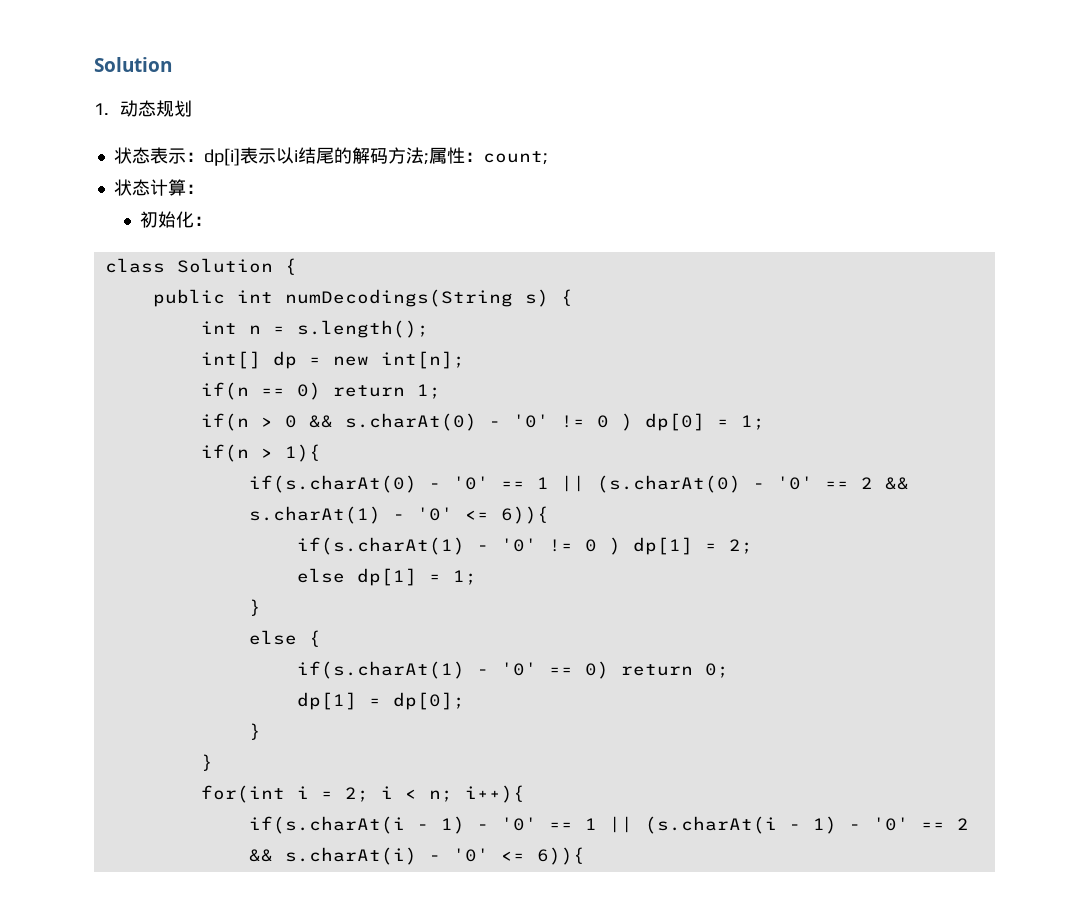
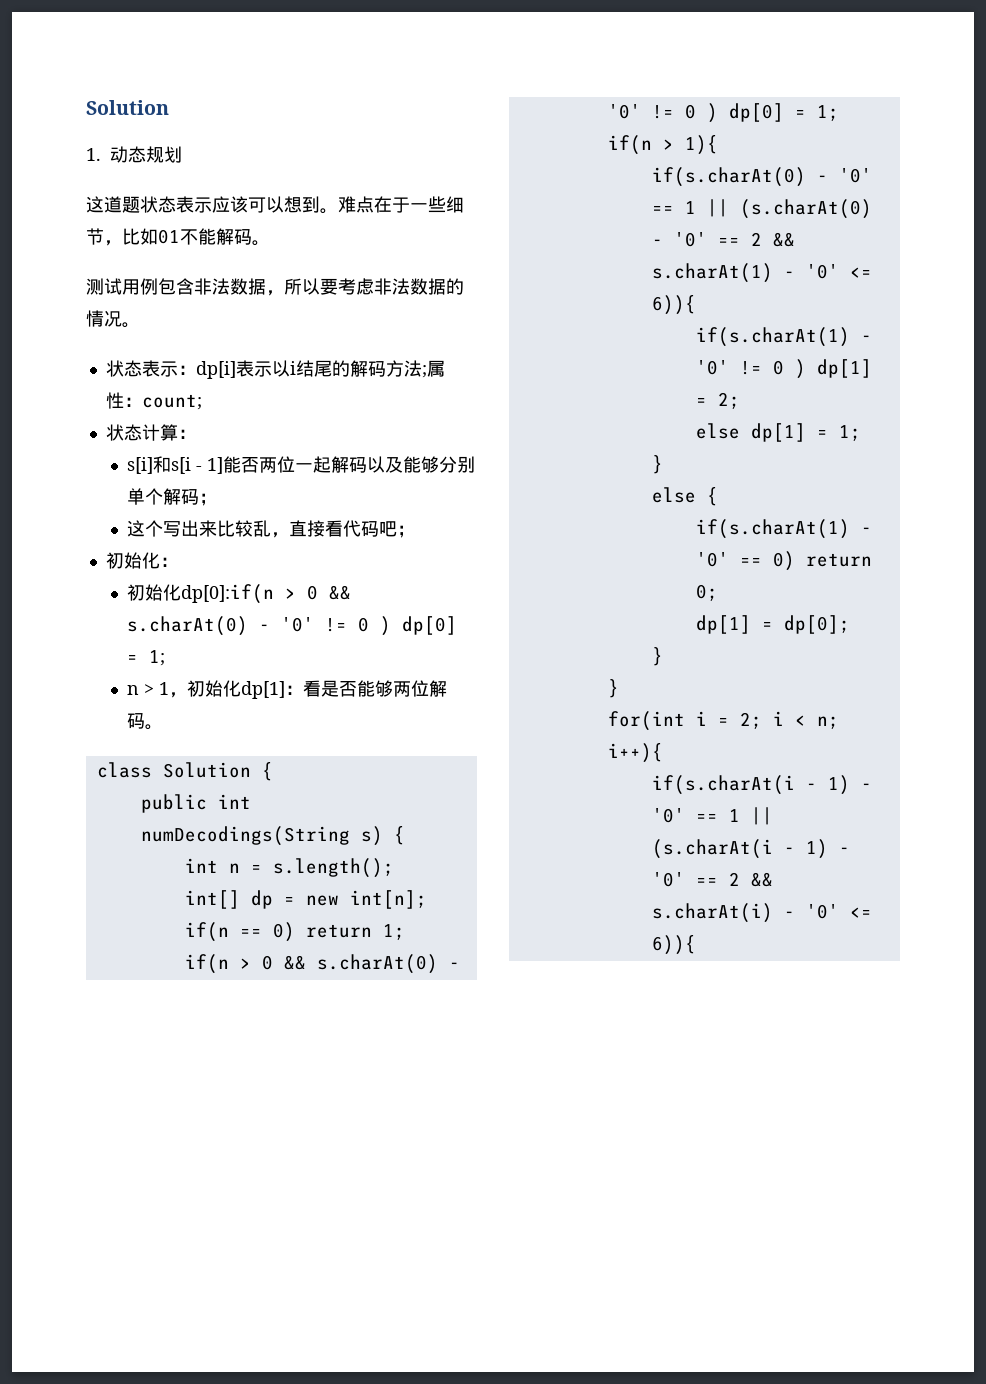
(193, 108) none -> [86,196,464,214] [86,228,270,246] [86,278,464,296] [86,310,140,328] // 这道题状态表示应该可以想到。难点在于一些细节，比如01不能解码。 // 测试用例包含非法数据，所以要考虑非法数据的情况。
[140,211,213,228] 初始化： -> [126,456,475,474] [126,488,217,506] [126,520,415,538] [105,552,178,569] [126,584,351,604] [126,616,457,636] [126,650,165,666] [126,680,447,699] [126,713,163,730] s[i]和s[i - 1]能否两位一起解码以及能够分别单个解码； // 这个写出来比较乱，直接看代码吧； // 初始化： // 初始化dp[0]:if(n > 0 && s.charAt(0) - '0' != 0 ) dp[0] = 1; // n > 1，初始化dp[1]：看是否能够两位解码。

